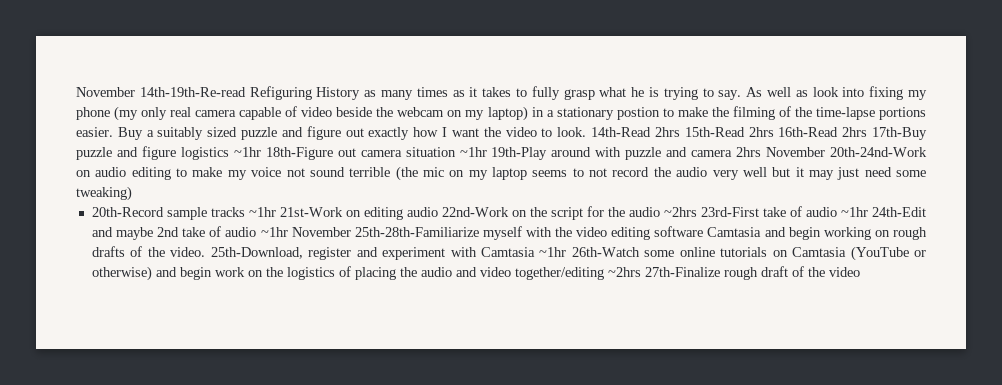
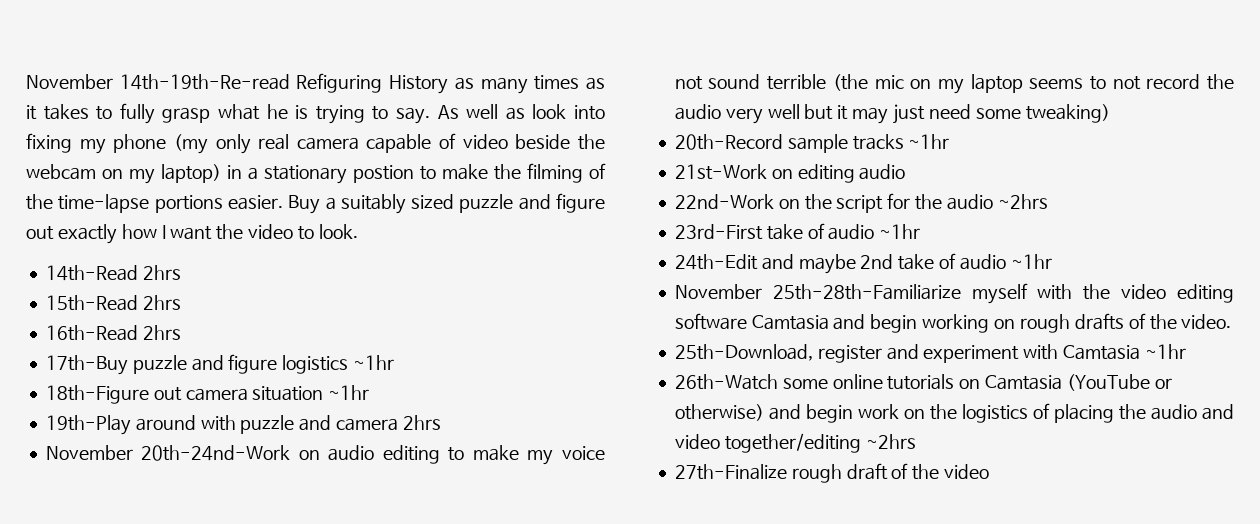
(587, 132) none -> (358, 231) //
(680, 132) none -> (181, 272) //
(774, 132) none -> (181, 302) //
(868, 132) none -> (181, 332) //
(261, 152) none -> (395, 362) //
(487, 152) none -> (370, 392) //
(762, 152) none -> (441, 422) //
(276, 212) none -> (950, 141) //
(438, 212) none -> (906, 172) //
(697, 212) none -> (1048, 201) //
(868, 212) none -> (921, 231) //
(288, 232) none -> (1052, 261) //
(206, 252) none -> (1232, 321) //
(567, 252) none -> (1186, 351) //
(641, 272) none -> (916, 441) //

